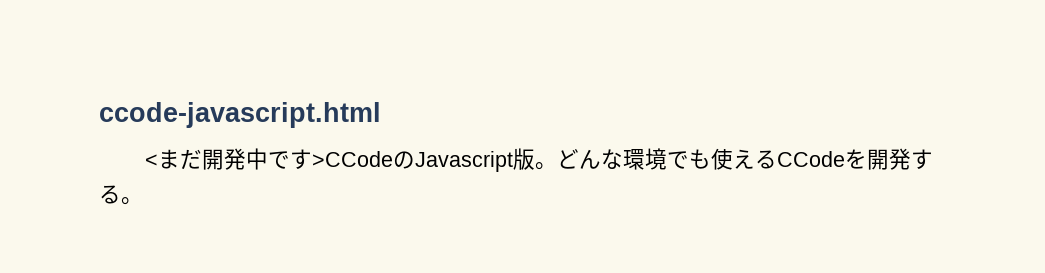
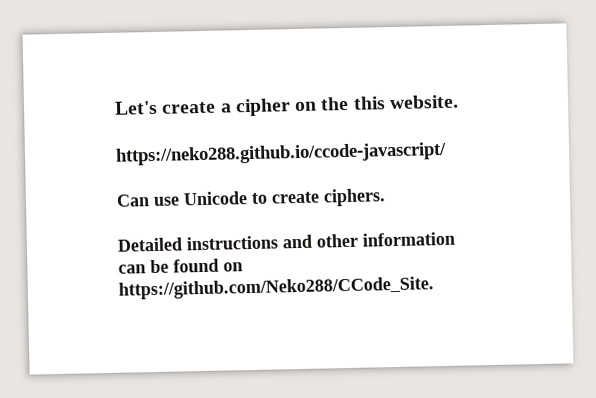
[99,102,381,128] [145,148,934,172] [99,185,143,205] ccode-javascript.html // <まだ開発中です>CCodeのJavascript版。どんな環境でも使えるCCodeを開発する。 -> [114,94,459,117] [115,141,447,166] [116,188,386,207] [117,231,455,252] [118,258,243,274] [118,276,434,300] Let's create a cipher on the this website. // https://neko288.github.io/ccode-javascript/ // Can use Unicode to create ciphers. // Detailed instructions and other information can be found on https://github.com/Neko288/CCode_Site.

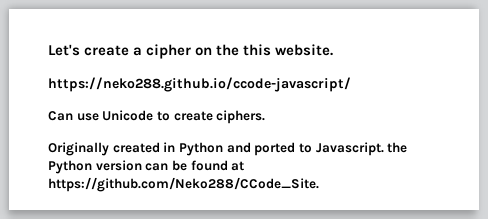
[117,231,455,252] Detailed instructions and other information -> [48,142,408,156] [48,160,142,174] Originally created in Python and ported to Javascript. the Python version
[223,262,243,272] on -> [231,161,245,171] at

